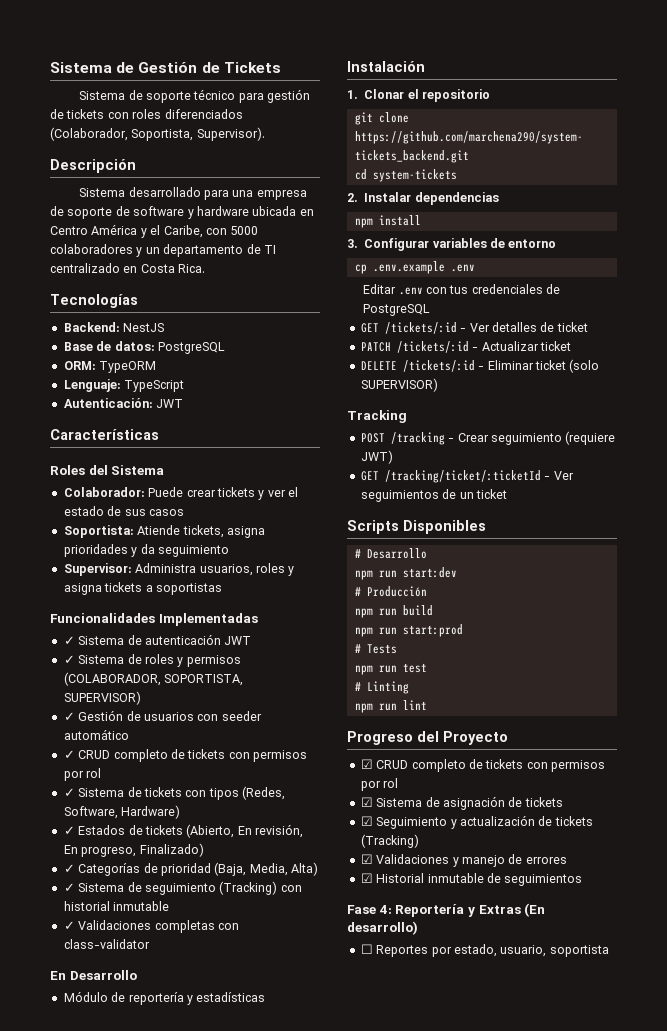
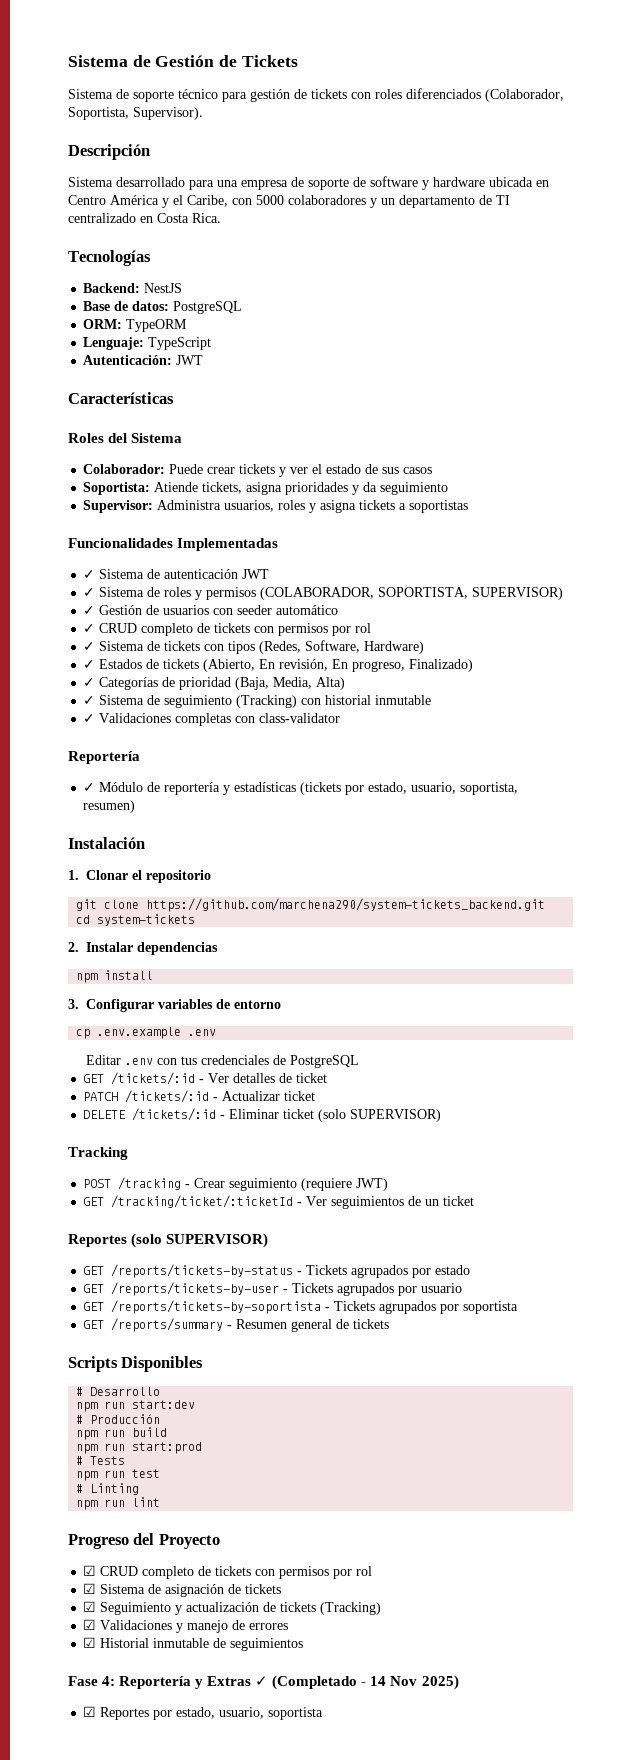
[50,970,137,980] En Desarrollo // -> [68,751,140,764] [83,783,96,792] Reportería // ✓
(266, 997) none -> [300,782,519,795] [83,800,136,813] (tickets por estado, usuario, soportista, resumen)
(507, 494) none -> [68,1233,269,1248] [83,1264,471,1278] [83,1282,463,1296] [83,1300,519,1314] [83,1318,390,1332] // Reportes (solo SUPERVISOR) // GET /reports/tickets-by-status - Tickets agrupados por estado // GET /reports/tickets-by-user - Tickets agrupados por usuario // GET /reports/tickets-by-soportista - Tickets agrupados por soportista // GET /reports/summary - Resumen general de tickets
[524,903,546,917] [347,921,418,935] [360,944,373,954] (En desarrollo) // ☐ -> [255,1675,459,1690] [83,1706,97,1717] ✓ (Completado - 14 Nov 2025) // ☑

